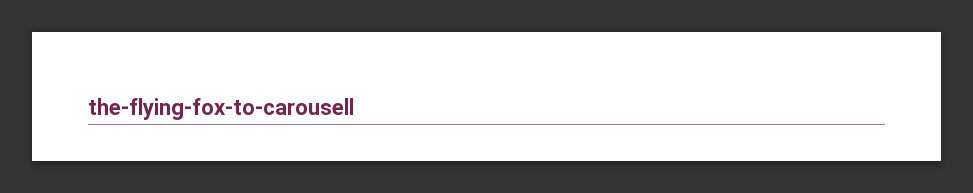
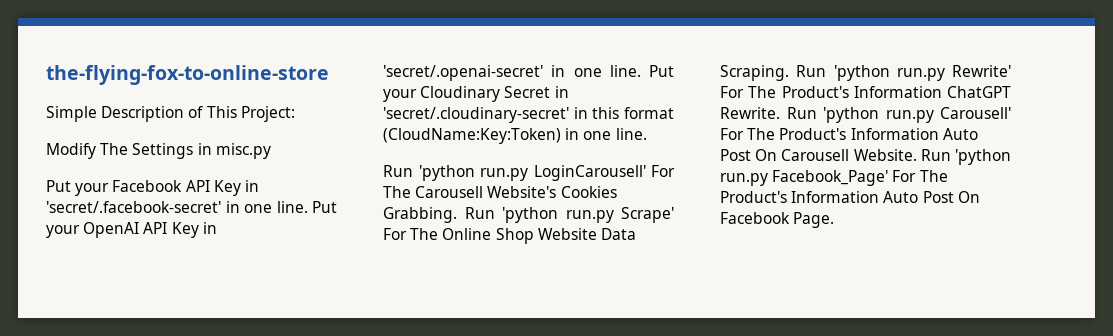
[88,98,354,120] the-flying-fox-to-carousell -> [46,65,329,85] [46,106,295,122] [46,143,271,159] [46,180,259,196] [46,201,337,213] [46,222,217,238] [383,65,674,81] [383,86,569,102] [383,107,674,123] [383,128,647,144] [383,165,675,181] [383,186,617,198] [383,207,674,223] [383,228,636,244] [720,65,1011,81] [720,86,1011,98] [720,107,1011,123] [720,128,978,140] [720,149,1011,165] [720,170,948,186] [720,191,980,203] [720,212,835,228] the-flying-fox-to-online-store // Simple Description of This Project: // Modify The Settings in misc.py // Put your Facebook API Key in 'secret/.facebook-secret' in one line. Put your OpenAI API Key in 'secret/.openai-secret' in one line. Put your Cloudinary Secret in 'secret/.cloudinary-secret' in this format (CloudName:Key:Token) in one line. // Run 'python run.py LoginCarousell' For The Carousell Website's Cookies Grabbing. Run 'python run.py Scrape' For The Online Shop Website Data Scraping. Run 'python run.py Rewrite' For The Product's Information ChatGPT Rewrite. Run 'python run.py Carousell' For The Product's Information Auto Post On Carousell Website. Run 'python run.py Facebook_Page' For The Product's Information Auto Post On Facebook Page.

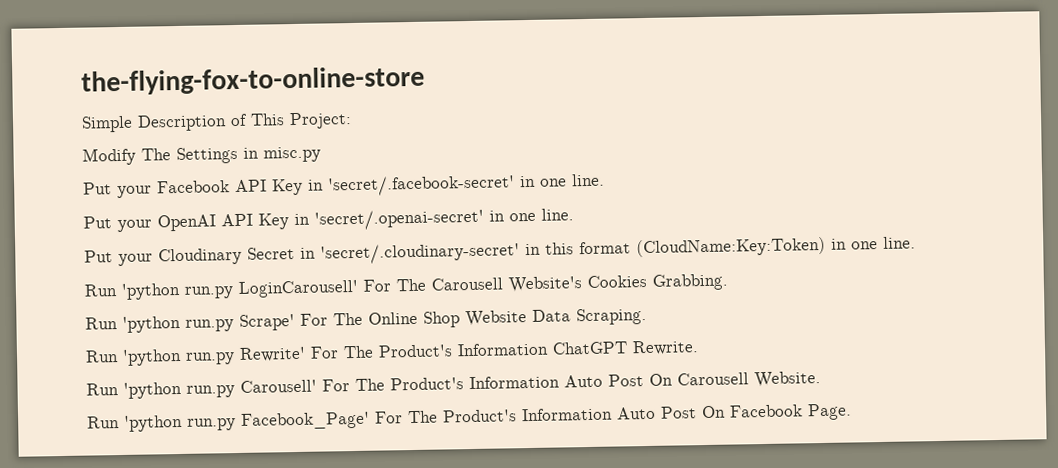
(308, 207) none -> (605, 180) //
(641, 71) none -> (574, 214) //
(457, 215) none -> (728, 282) //
(789, 73) none -> (647, 317) //
(780, 113) none -> (699, 348) //
(917, 155) none -> (821, 379) //

